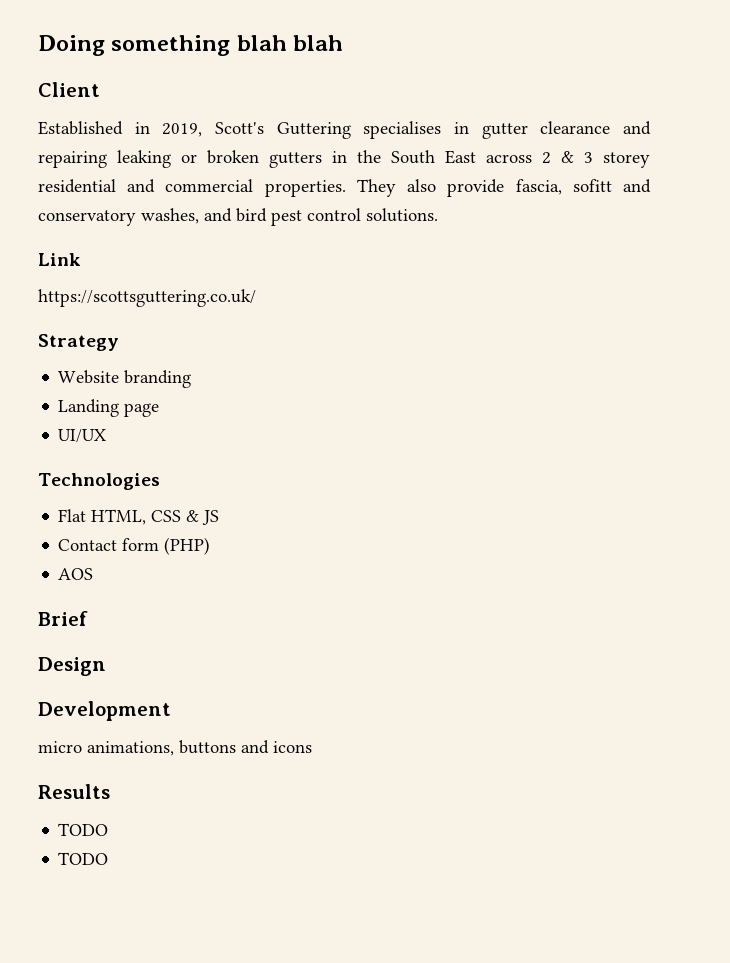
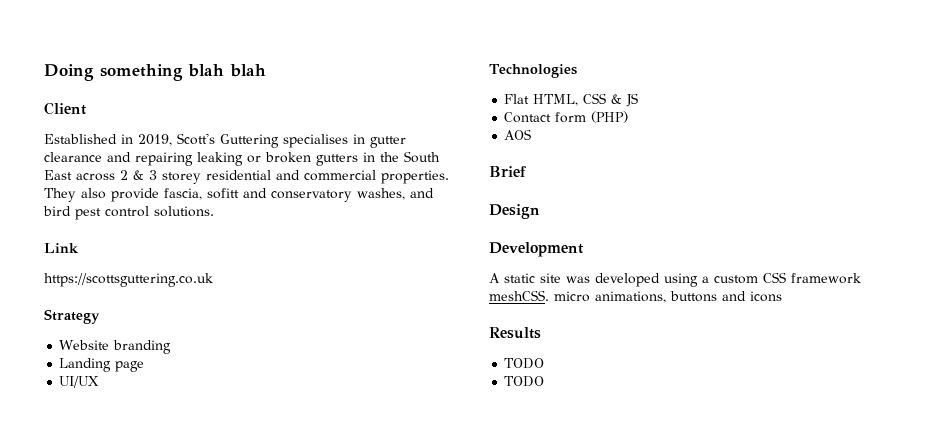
[38,289,256,307] https://scottsguttering.co.uk/ -> [44,273,213,287] https://scottsguttering.co.uk
(171, 711) none -> [489,272,861,287] [489,290,549,301] A static site was developed using a custom CSS framework meshCSS.

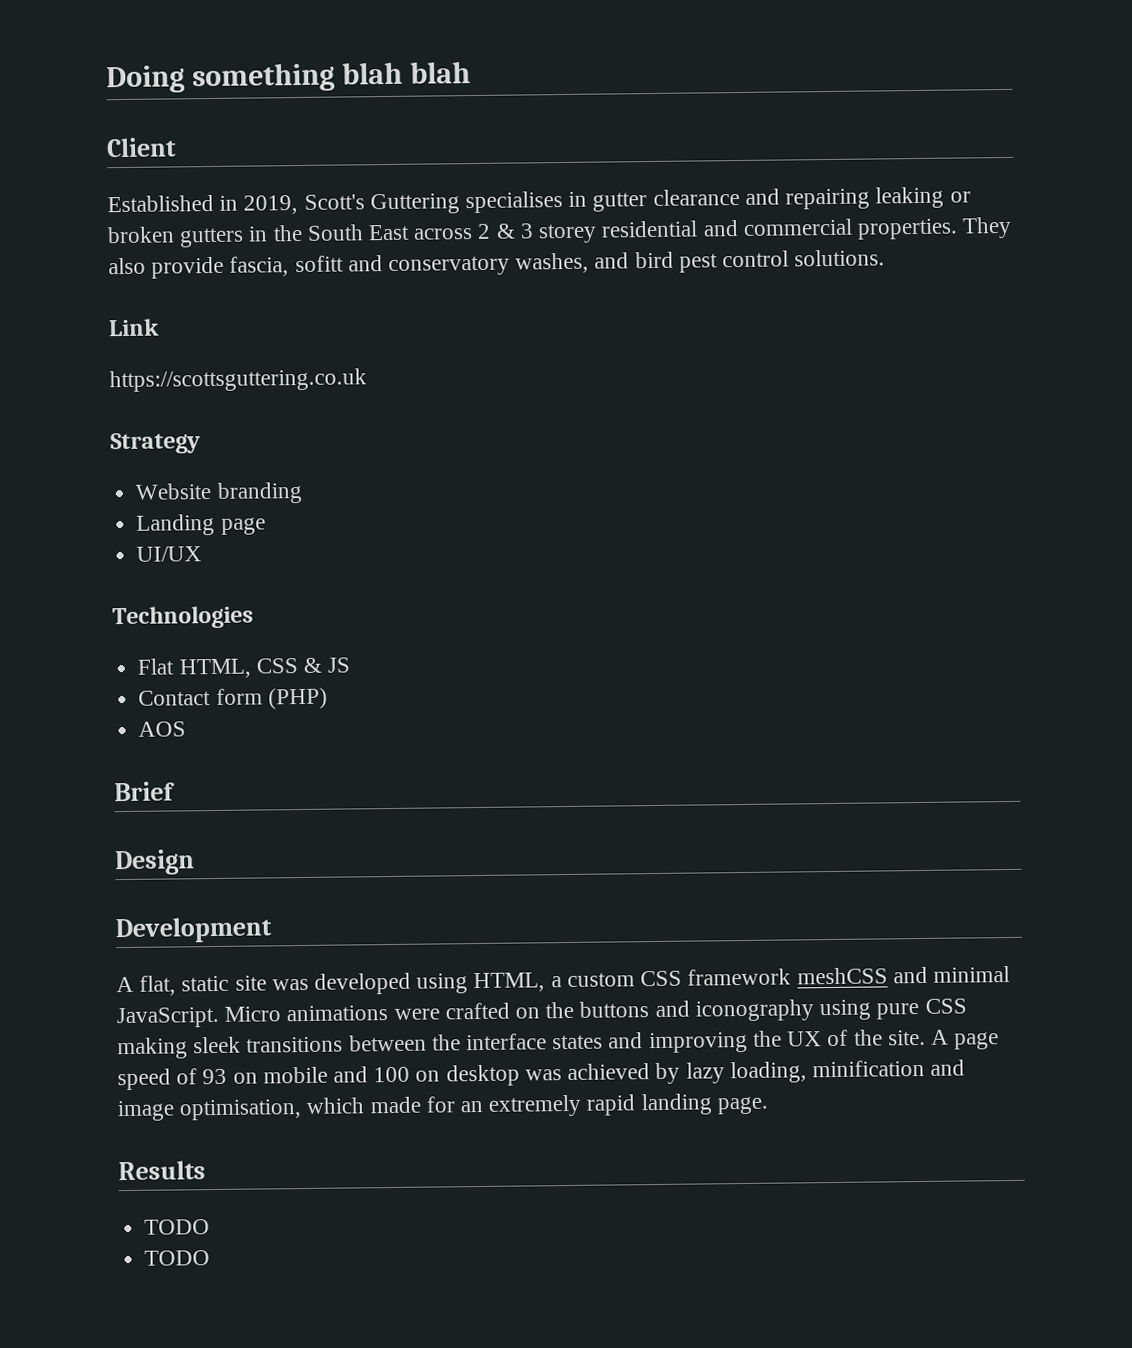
(500, 278) none -> [139,975,177,996] flat,
(698, 280) none -> [473,972,546,993] HTML,
[489,290,782,303] meshCSS. micro animations, buttons and icons -> [796,965,1010,985] [116,998,967,1029] [117,1029,1000,1060] [117,1059,966,1091] [117,1093,769,1122] meshCSS and minimal JavaScript. Micro animations were crafted on the buttons and iconography using pure CSS making sleek transitions between the interface states and improving the UX of the site. A page speed of 93 on mobile and 100 on desktop was achieved by lazy loading, minification and image optimisation, which made for an extremely rapid landing page.

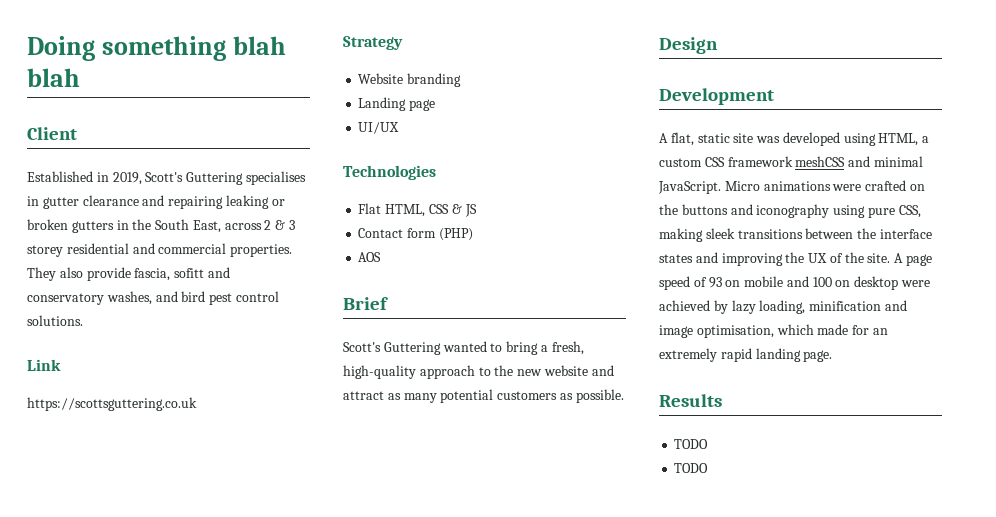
[368,224,411,241] East -> [192,220,221,233] East,
(175, 791) none -> [343,341,584,355] [343,365,614,379] [343,389,624,403] // Scott's Guttering wanted to bring a fresh, high-quality approach to the new website and attract as many potential customers as possible.
[924,998,967,1014] CSS -> [898,205,921,218] CSS,
[524,1069,562,1081] was -> [901,280,931,287] were

